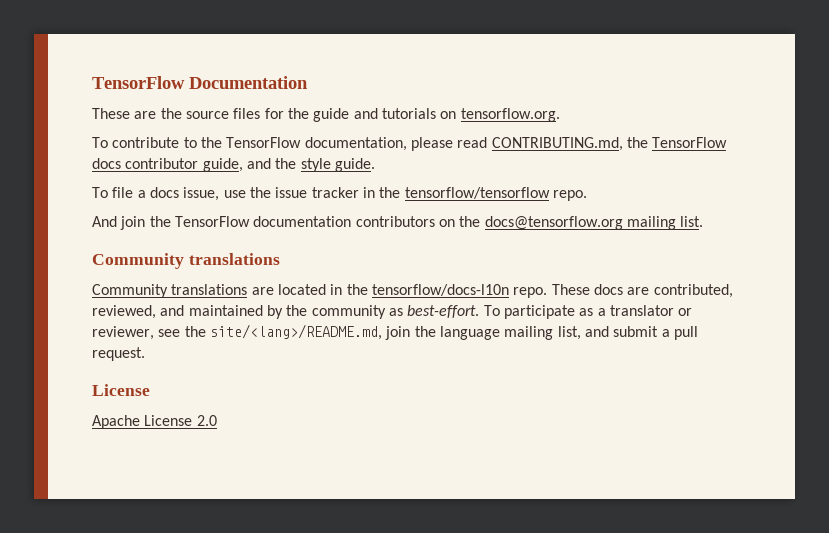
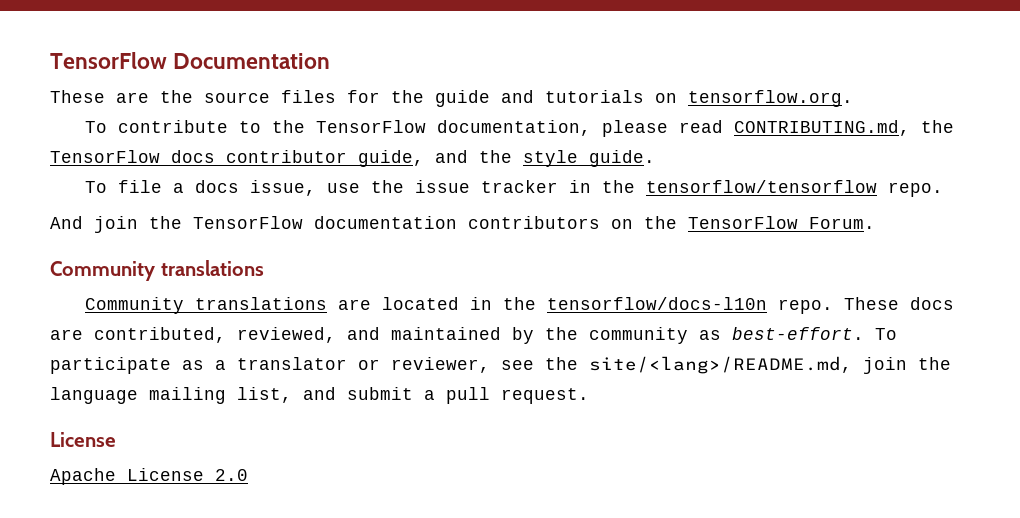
[484,216,704,230] docs@tensorflow.org mailing list. -> [688,216,875,229] TensorFlow Forum.

